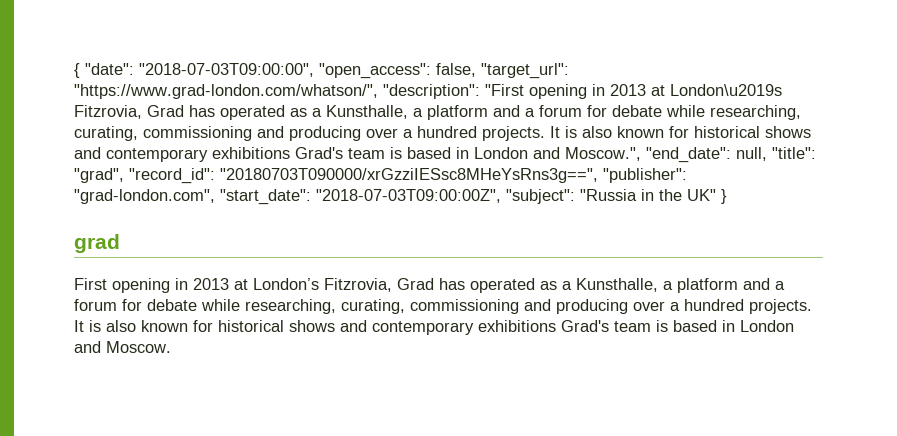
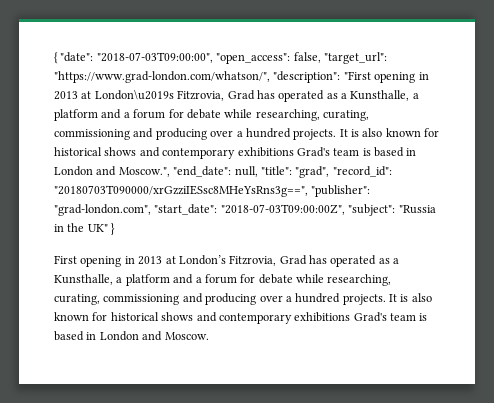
[74,234,120,253] // grad -> (116, 229) none

